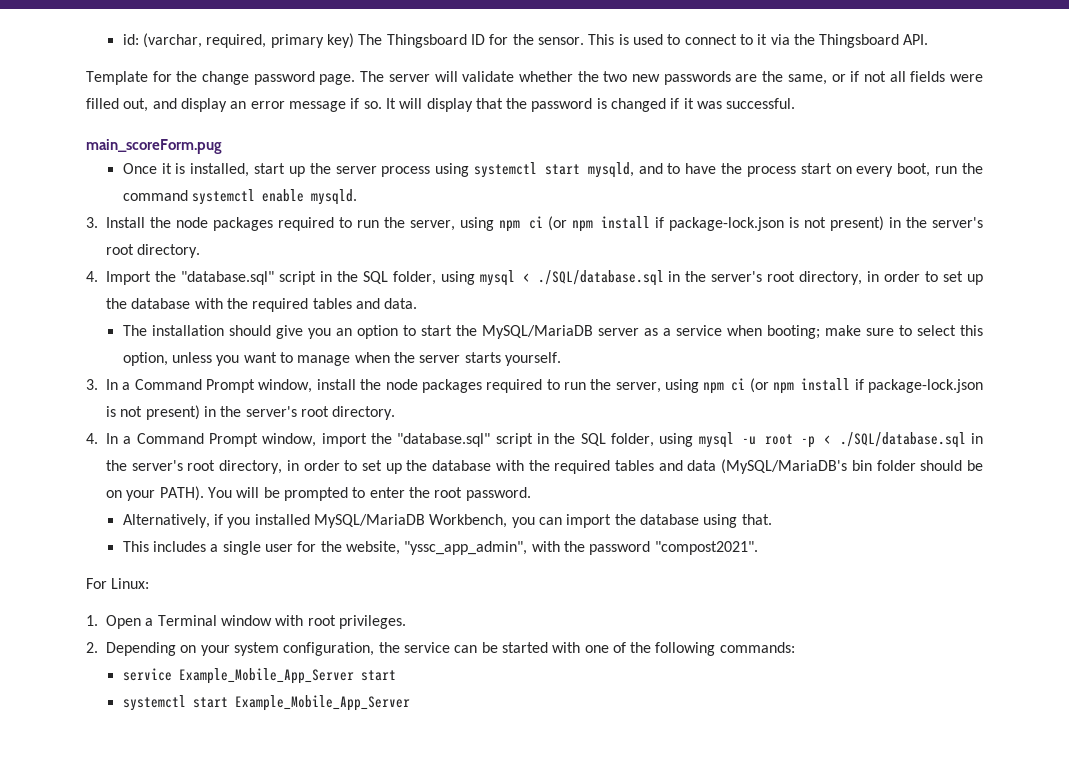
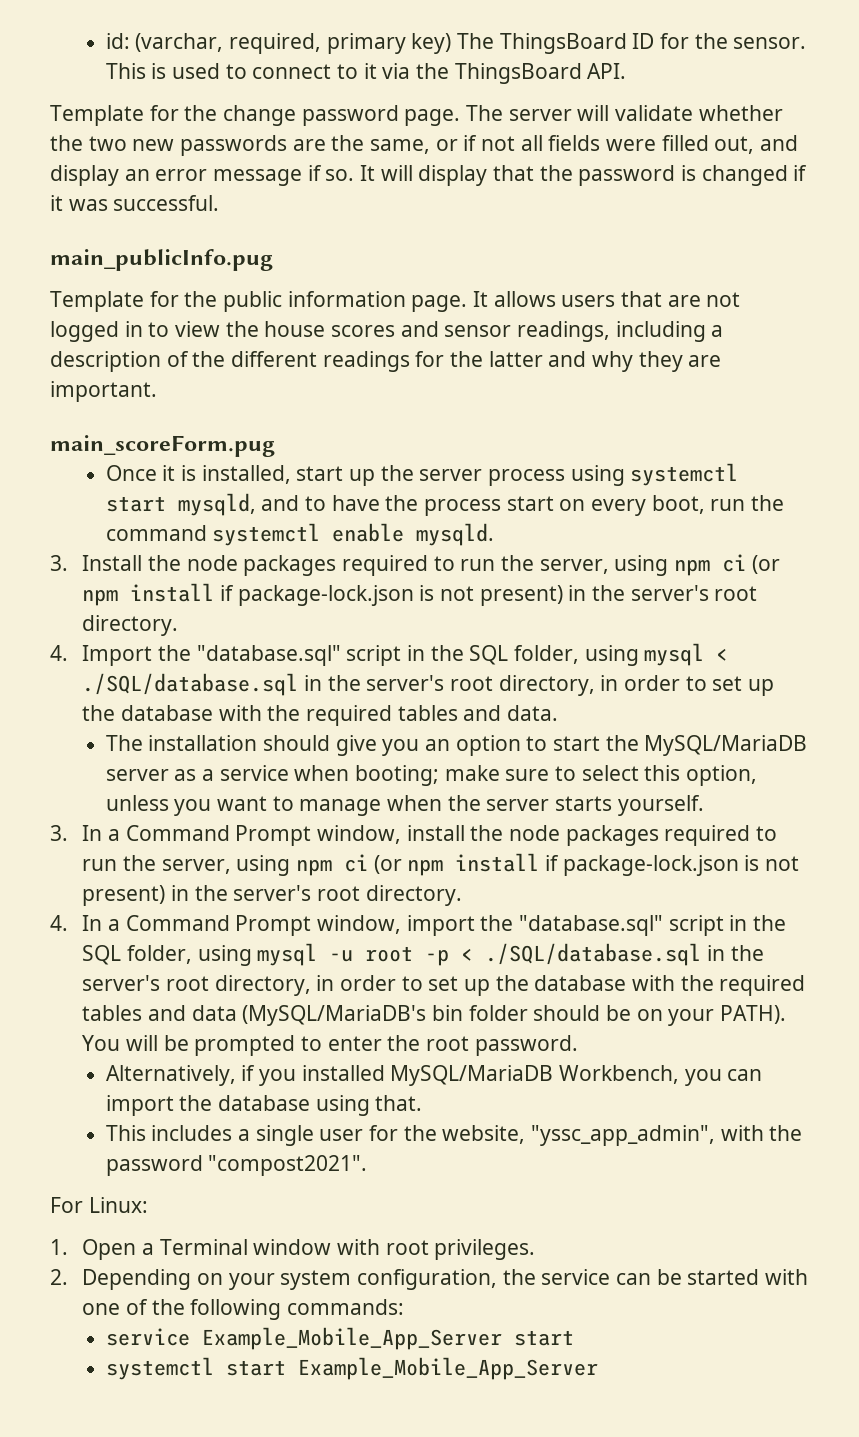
[386,34,467,48] Thingsboard -> [499,33,627,54] ThingsBoard
[819,34,900,48] Thingsboard -> [454,63,582,84] ThingsBoard
(796, 103) none -> [50,249,273,271] [50,291,741,312] [50,321,724,342] [50,351,722,372] [50,381,157,402] // main_publicInfo.pug // Template for the public information page. It allows users that are not logged in to view the house scores and sensor readings, including a description of the different readings for the latter and why they are important.

